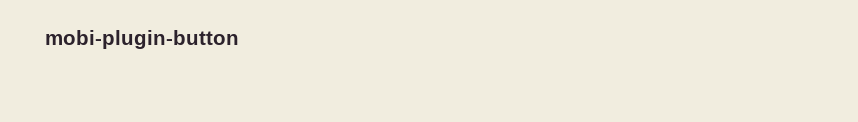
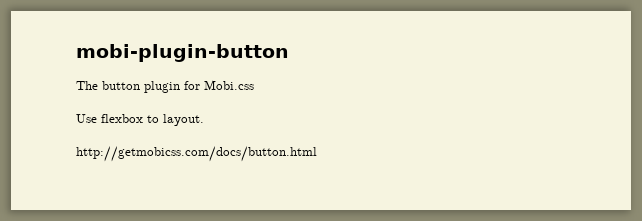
(239, 39) none -> [76,80,254,93] [76,114,204,126] [76,146,317,162] // The button plugin for Mobi.css // Use flexbox to layout. // http://getmobicss.com/docs/button.html

